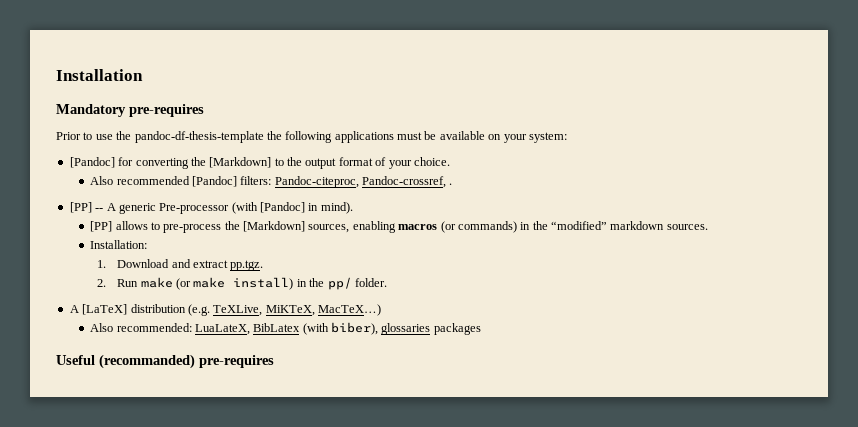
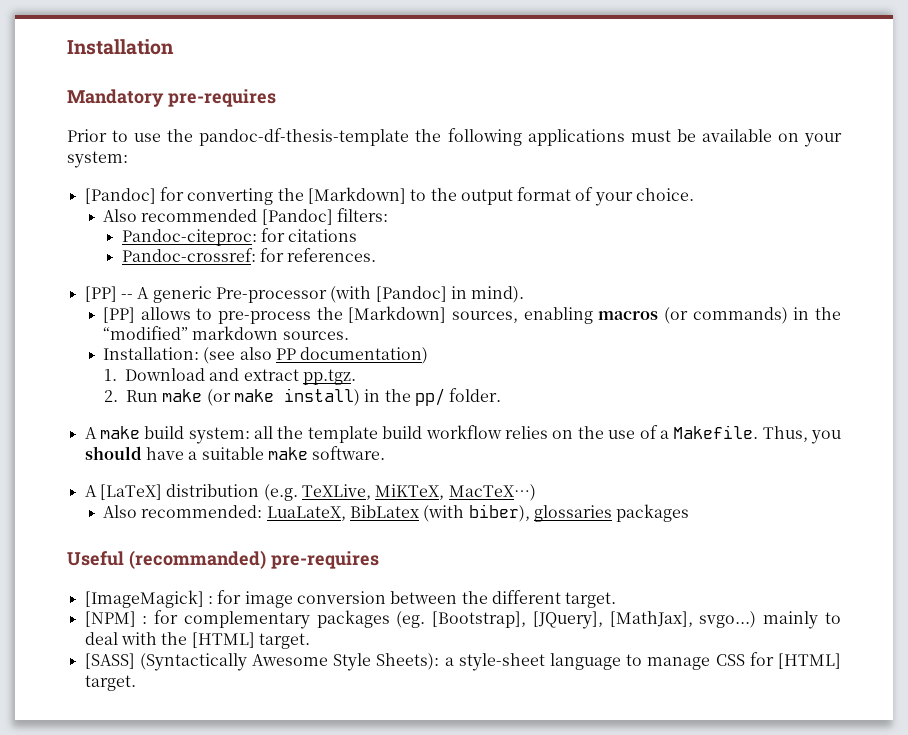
[274,176,453,188] Pandoc-citeproc, Pandoc-crossref, . -> [121,228,358,246] [121,248,377,262] // Pandoc-citeproc: for citations // Pandoc-crossref: for references.
(148, 244) none -> [203,347,429,364] (see also PP documentation)
(387, 282) none -> [84,425,841,444] [84,446,386,460] // A make build system: all the template build workflow relies on the use of a Makefile. Thus, you should have a suitable make software.
(274, 361) none -> [84,590,617,608] [84,610,841,629] [84,632,310,649] [84,652,842,671] [84,675,136,691] // [ImageMagick] : for image conversion between the different target. // [NPM] : for complementary packages (eg. [Bootstrap], [JQuery], [MathJax], svgo...) mainly to deal with the [HTML] target. // [SASS] (Syntactically Awesome Style Sheets): a style-sheet language to manage CSS for [HTML] target.

